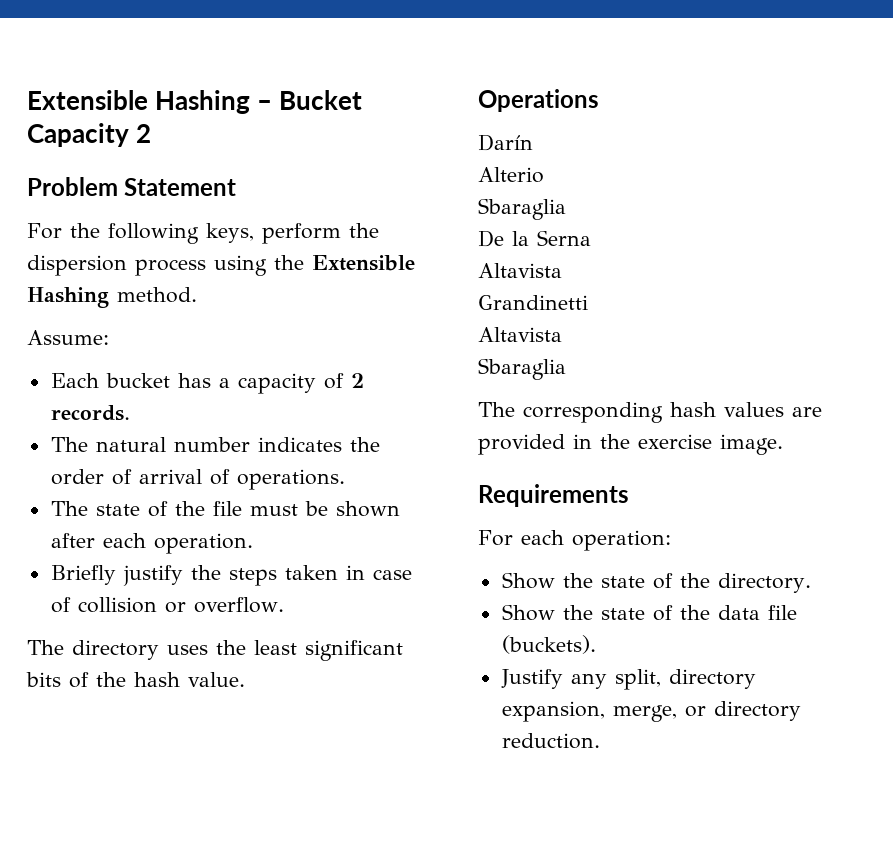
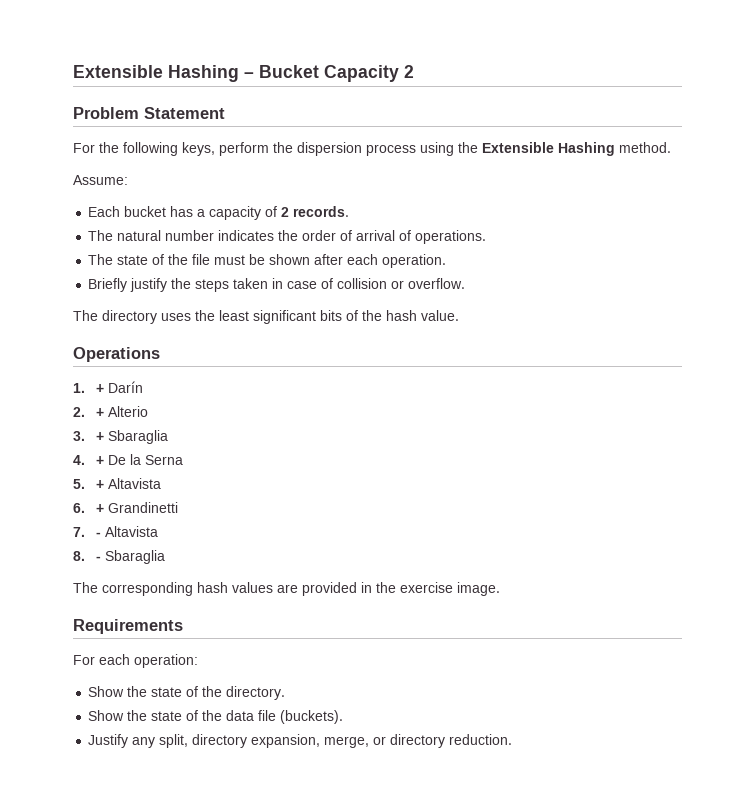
(599, 100) none -> [73,383,105,393] 1. +
(533, 142) none -> [73,407,105,417] 2. +
[478,198,566,220] Sbaraglia // -> [73,430,169,444] [73,455,105,465] 3. + Sbaraglia // 4. +
[478,263,562,278] Altavista // -> [73,478,162,489] [73,503,105,513] 5. + Altavista // 6. +
[478,327,562,342] Altavista // -> [73,526,159,537] [73,551,102,561] 7. - Altavista // 8. -

